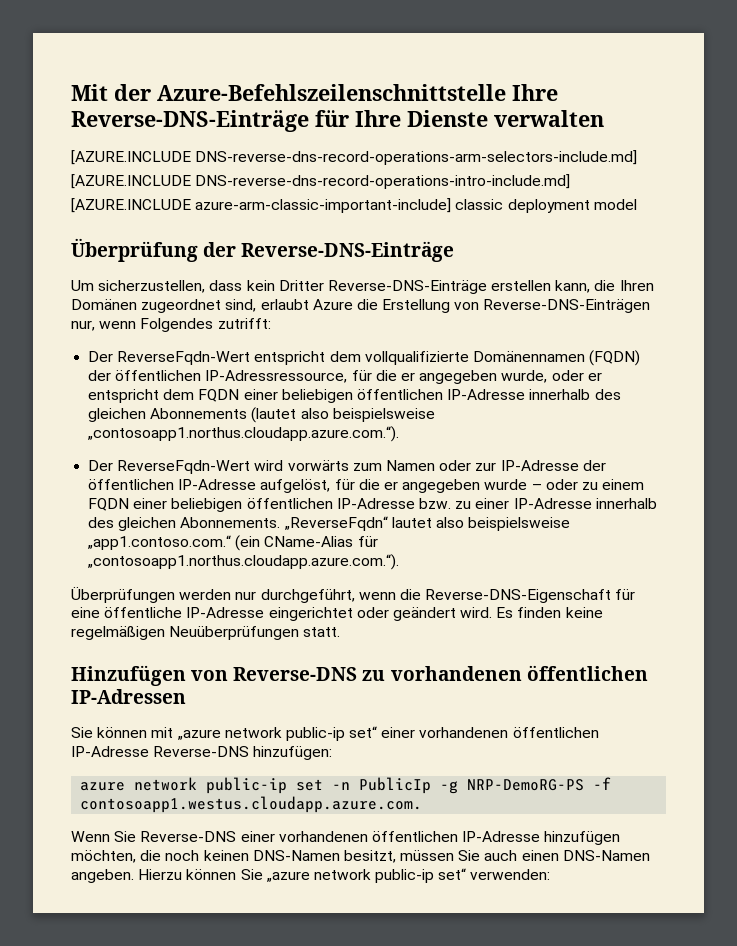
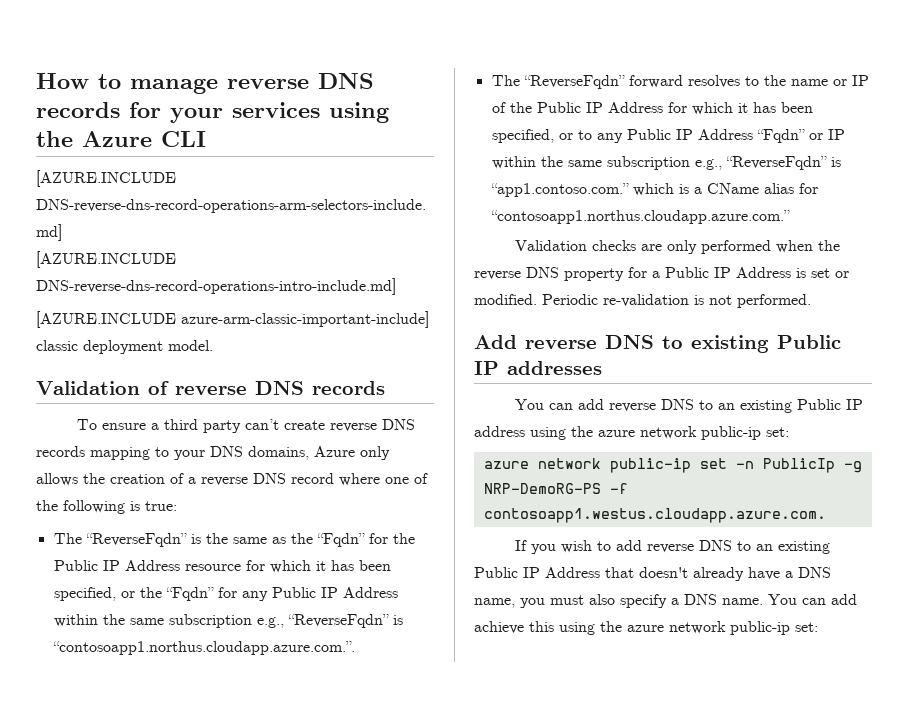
[71,84,558,101] [71,110,604,132] Mit der Azure-Befehlszeilenschnittstelle Ihre Reverse-DNS-Einträge für Ihre Dienste verwalten -> [36,73,374,94] [36,102,389,123] [36,131,206,147] How to manage reverse DNS records for your services using the Azure CLI
[593,199,637,210] [71,238,455,262] [71,280,654,294] [71,299,651,313] [71,318,271,332] [88,350,641,366] [88,370,602,384] [88,389,621,403] [88,407,435,423] [87,426,400,442] [88,460,606,474] [88,479,645,493] [88,498,657,512] [88,516,571,531] [87,535,378,551] [87,554,400,570] [71,586,636,603] [71,607,603,621] [71,626,341,640] [71,665,648,686] [71,689,186,704] [71,726,599,741] [71,746,333,760] model // Überprüfung der Reverse-DNS-Einträge // Um sicherzustellen, dass kein Dritter Reverse-DNS-Einträge erstellen kann, die Ihren Domänen zugeordnet sind, erlaubt Azure die Erstellung von Reverse-DNS-Einträgen nur, wenn Folgendes zutrifft: // Der ReverseFqdn-Wert entspricht dem vollqualifizierte Domänennamen (FQDN) der öffentlichen IP-Adressressource, für die er angegeben wurde, oder er entspricht dem FQDN einer beliebigen öffentlichen IP-Adresse innerhalb des gleichen Abonnements (lautet also beispielsweise „contosoapp1.northus.cloudapp.azure.com.“). // Der ReverseFqdn-Wert wird vorwärts zum Namen oder zur IP-Adresse der öffentlichen IP-Adresse aufgelöst, für die er angegeben wurde – oder zu einem FQDN einer beliebigen öffentlichen IP-Adresse bzw. zu einer IP-Adresse innerhalb des gleichen Abonnements. „ReverseFqdn“ lautet also beispielsweise „app1.contoso.com.“ (ein CName-Alias für „contosoapp1.northus.cloudapp.azure.com.“). // Überprüfungen werden nur durchgeführt, wenn die Reverse-DNS-Eigenschaft für eine öffentliche IP-Adresse eingerichtet oder geändert wird. Es finden keine regelmäßigen Neuüberprüfungen statt. // Hinzufügen von Reverse-DNS zu vorhandenen öffentlichen IP-Adressen // Sie können mit „azure network public-ip set“ einer vorhandenen öffentlichen IP-Adresse Reverse-DNS hinzufügen: -> [168,340,213,351] [36,381,385,395] [76,419,415,433] [36,446,390,460] [36,473,428,486] [36,500,177,514] [53,533,415,547] [53,560,391,573] [53,587,398,601] [53,614,403,628] [52,641,355,655] [491,75,869,89] [491,102,813,115] [491,129,845,143] [491,156,841,170] [490,183,818,197] [490,210,790,224] [514,240,840,254] [474,267,849,281] [474,294,811,308] [474,335,841,353] [474,361,602,375] [514,399,863,413] [474,426,789,440] model. // Validation of reverse DNS records // To ensure a third party can’t create reverse DNS records mapping to your DNS domains, Azure only allows the creation of a reverse DNS record where one of the following is true: // The “ReverseFqdn” is the same as the “Fqdn” for the Public IP Address resource for which it has been specified, or the “Fqdn” for any Public IP Address within the same subscription e.g., “ReverseFqdn” is “contosoapp1.northus.cloudapp.azure.com.”. // The “ReverseFqdn” forward resolves to the name or IP of the Public IP Address for which it has been specified, or to any Public IP Address “Fqdn” or IP within the same subscription e.g., “ReverseFqdn” is “app1.contoso.com.” which is a CName alias for “contosoapp1.northus.cloudapp.azure.com.” // Validation checks are only performed when the reverse DNS property for a Public IP Address is set or modified. Periodic re-validation is not performed. // Add reverse DNS to existing Public IP addresses // You can add reverse DNS to an existing Public IP address using the azure network public-ip set:
[71,831,621,845] [71,850,650,863] [71,868,551,883] Wenn Sie Reverse-DNS einer vorhandenen öffentlichen IP-Adresse hinzufügen möchten, die noch keinen DNS-Namen besitzt, müssen Sie auch einen DNS-Namen angeben. Hierzu können Sie „azure network public-ip set“ verwenden: -> [514,540,830,554] [474,567,831,581] [474,594,857,608] [474,621,818,635] If you wish to add reverse DNS to an existing Public IP Address that doesn't already have a DNS name, you must also specify a DNS name. You can add achieve this using the azure network public-ip set:

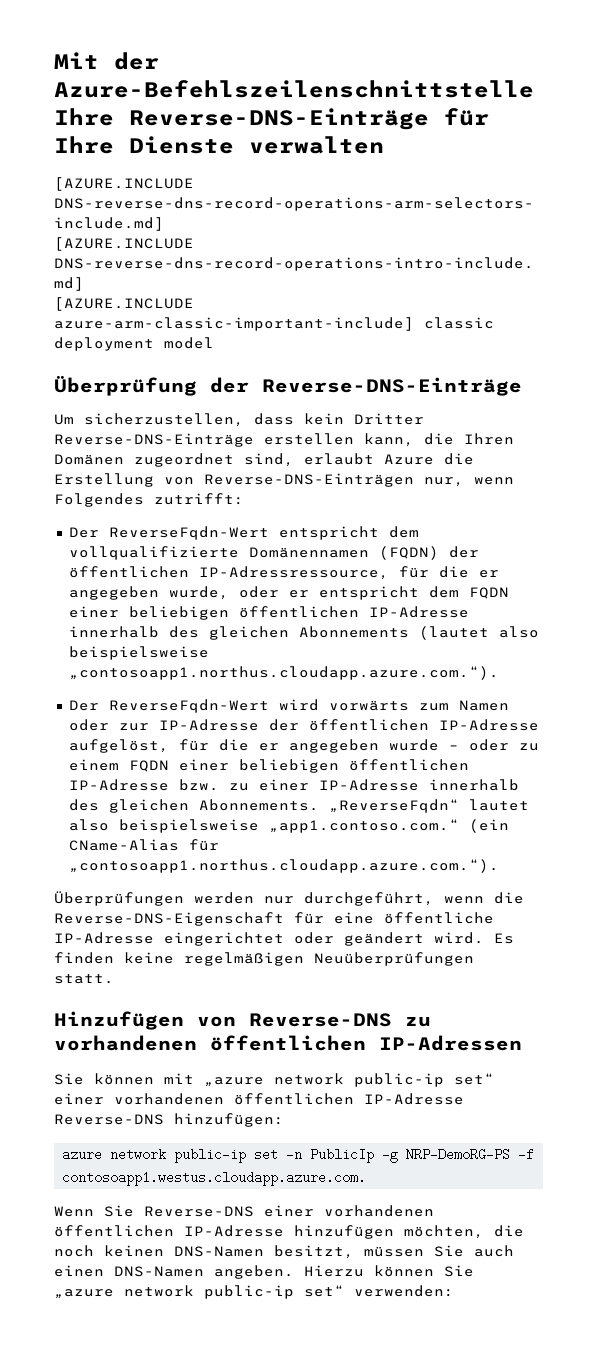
[36,73,374,94] [36,102,389,123] [36,131,206,147] How to manage reverse DNS records for your services using the Azure CLI -> [54,52,159,70] [54,80,534,98] [54,108,489,130] [54,136,384,154] Mit der Azure-Befehlszeilenschnittstelle Ihre Reverse-DNS-Einträge für Ihre Dienste verwalten
[168,340,213,351] [36,381,385,395] [76,419,415,433] [36,446,390,460] [36,473,428,486] [36,500,177,514] [53,533,415,547] [53,560,391,573] [53,587,398,601] [53,614,403,628] [52,641,355,655] [491,75,869,89] [491,102,813,115] [491,129,845,143] [491,156,841,170] [490,183,818,197] [490,210,790,224] [514,240,840,254] [474,267,849,281] [474,294,811,308] [474,335,841,353] [474,361,602,375] [514,399,863,413] [474,426,789,440] model. // Validation of reverse DNS records // To ensure a third party can’t create reverse DNS records mapping to your DNS domains, Azure only allows the creation of a reverse DNS record where one of the following is true: // The “ReverseFqdn” is the same as the “Fqdn” for the Public IP Address resource for which it has been specified, or the “Fqdn” for any Public IP Address within the same subscription e.g., “ReverseFqdn” is “contosoapp1.northus.cloudapp.azure.com.”. // The “ReverseFqdn” forward resolves to the name or IP of the Public IP Address for which it has been specified, or to any Public IP Address “Fqdn” or IP within the same subscription e.g., “ReverseFqdn” is “app1.contoso.com.” which is a CName alias for “contosoapp1.northus.cloudapp.azure.com.” // Validation checks are only performed when the reverse DNS property for a Public IP Address is set or modified. Periodic re-validation is not performed. // Add reverse DNS to existing Public IP addresses // You can add reverse DNS to an existing Public IP address using the azure network public-ip set: -> [164,337,214,349] [54,375,522,396] [54,413,424,427] [54,433,514,447] [54,453,474,467] [54,473,514,487] [54,493,244,507] [68,526,419,540] [68,546,479,560] [68,566,499,580] [68,586,509,600] [68,606,469,620] [68,626,539,640] [68,646,209,660] [68,666,499,680] [68,699,509,713] [68,719,539,731] [68,739,539,753] [68,759,469,773] [68,779,519,791] [68,799,529,813] [68,819,509,833] [68,839,219,851] [68,859,499,873] [54,891,524,906] [54,912,494,926] [54,932,514,946] [54,952,474,966] [54,974,114,984] [54,1011,431,1030] [54,1035,522,1051] [54,1073,494,1087] [54,1093,464,1105] [54,1113,284,1127] model // Überprüfung der Reverse-DNS-Einträge // Um sicherzustellen, dass kein Dritter Reverse-DNS-Einträge erstellen kann, die Ihren Domänen zugeordnet sind, erlaubt Azure die Erstellung von Reverse-DNS-Einträgen nur, wenn Folgendes zutrifft: // Der ReverseFqdn-Wert entspricht dem vollqualifizierte Domänennamen (FQDN) der öffentlichen IP-Adressressource, für die er angegeben wurde, oder er entspricht dem FQDN einer beliebigen öffentlichen IP-Adresse innerhalb des gleichen Abonnements (lautet also beispielsweise „contosoapp1.northus.cloudapp.azure.com.“). // Der ReverseFqdn-Wert wird vorwärts zum Namen oder zur IP-Adresse der öffentlichen IP-Adresse aufgelöst, für die er angegeben wurde – oder zu einem FQDN einer beliebigen öffentlichen IP-Adresse bzw. zu einer IP-Adresse innerhalb des gleichen Abonnements. „ReverseFqdn“ lautet also beispielsweise „app1.contoso.com.“ (ein CName-Alias für „contosoapp1.northus.cloudapp.azure.com.“). // Überprüfungen werden nur durchgeführt, wenn die Reverse-DNS-Eigenschaft für eine öffentliche IP-Adresse eingerichtet oder geändert wird. Es finden keine regelmäßigen Neuüberprüfungen statt. // Hinzufügen von Reverse-DNS zu vorhandenen öffentlichen IP-Adressen // Sie können mit „azure network public-ip set“ einer vorhandenen öffentlichen IP-Adresse Reverse-DNS hinzufügen:
[514,540,830,554] [474,567,831,581] [474,594,857,608] [474,621,818,635] If you wish to add reverse DNS to an existing Public IP Address that doesn't already have a DNS name, you must also specify a DNS name. You can add achieve this using the azure network public-ip set: -> [54,1205,434,1217] [54,1225,524,1239] [54,1245,514,1259] [54,1265,474,1279] [54,1285,454,1299] Wenn Sie Reverse-DNS einer vorhandenen öffentlichen IP-Adresse hinzufügen möchten, die noch keinen DNS-Namen besitzt, müssen Sie auch einen DNS-Namen angeben. Hierzu können Sie „azure network public-ip set“ verwenden:

